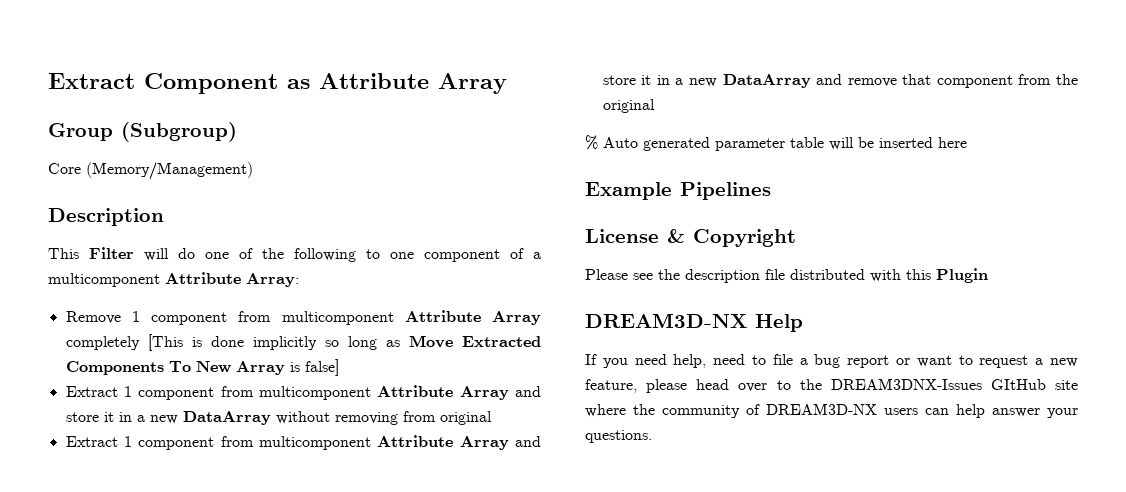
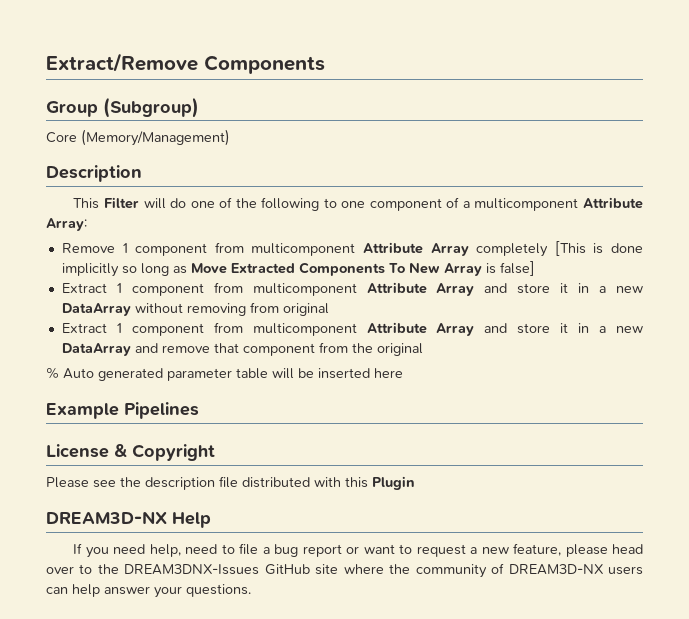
[48,73,507,94] Extract Component as Attribute Array -> [46,53,325,74] Extract/Remove Components
[990,379,1046,390] GItHub -> [264,564,310,575] GitHub

